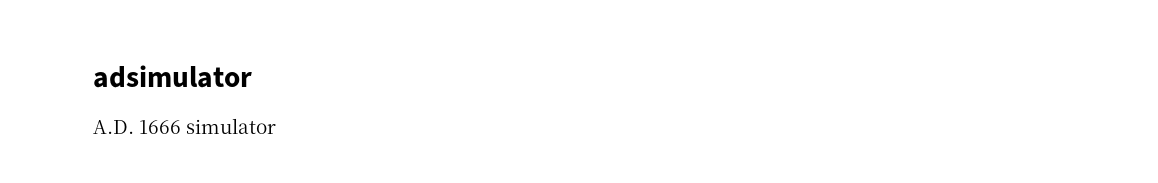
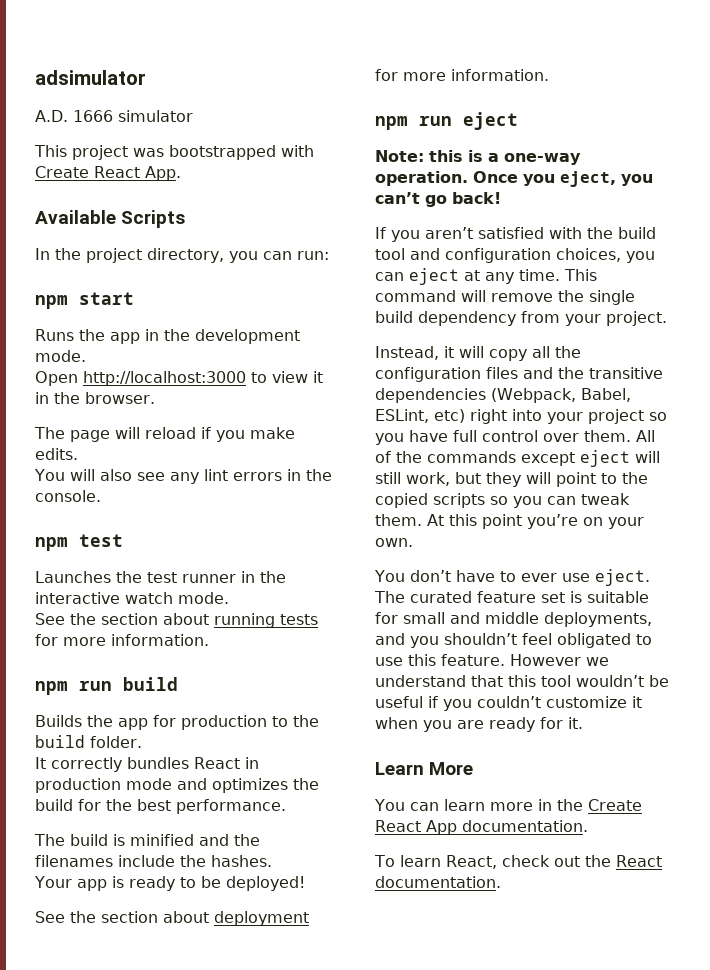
(277, 126) none -> [34,145,314,160] [35,166,181,181] [35,210,186,228] [35,248,329,263] [35,292,134,309] [35,329,300,344] [35,350,86,362] [35,371,323,386] [35,392,155,404] [34,427,295,442] [35,448,78,460] [34,469,332,484] [35,490,101,502] [35,534,123,551] [35,571,286,583] [35,592,229,604] [35,613,318,628] [35,634,209,646] [35,677,178,695] [35,715,319,730] [35,735,142,748] [35,757,259,772] [35,778,319,793] [35,799,286,814] [34,834,260,846] [35,855,272,867] [34,876,305,891] [35,911,309,926] [375,69,549,81] [375,112,518,130] [375,150,581,165] [375,171,653,187] [375,192,501,207] [375,227,656,242] [375,248,655,263] [375,268,597,285] [375,290,635,305] [375,311,667,326] [375,346,581,361] [375,367,663,382] [375,388,631,403] [375,409,667,424] [375,430,655,445] [375,450,660,467] [375,472,648,487] [375,493,630,508] [375,514,644,529] [375,538,413,547] [374,569,650,586] [374,591,649,603] [375,612,652,627] [375,633,652,648] [375,654,609,666] [375,675,669,687] [375,696,642,711] [375,717,583,732] [375,762,474,775] [374,799,642,811] [375,820,588,835] [374,855,662,869] [375,876,501,888] // This project was bootstrapped with Create React App. // Available Scripts // In the project directory, you can run: // npm start // Runs the app in the development mode. // Open http://localhost:3000 to view it in the browser. // The page will reload if you make edits. // You will also see any lint errors in the console. // npm test // Launches the test runner in the interactive watch mode. // See the section about running tests for more information. // npm run build // Builds the app for production to the build folder. // It correctly bundles React in production mode and optimizes the build for the best performance. // The build is minified and the filenames include the hashes. // Your app is ready to be deployed! // See the section about deployment for more information. // npm run eject // Note: this is a one-way operation. Once you eject, you can’t go back! // If you aren’t satisfied with the build tool and configuration choices, you can eject at any time. This command will remove the single build dependency from your project. // Instead, it will copy all the configuration files and the transitive dependencies (Webpack, Babel, ESLint, etc) right into your project so you have full control over them. All of the commands except eject will still work, but they will point to the copied scripts so you can tweak them. At this point you’re on your own. // You don’t have to ever use eject. The curated feature set is suitable for small and middle deployments, and you shouldn’t feel obligated to use this feature. However we understand that this tool wouldn’t be useful if you couldn’t customize it when you are ready for it. // Learn More // You can learn more in the Create React App documentation. // To learn React, check out the React documentation.

